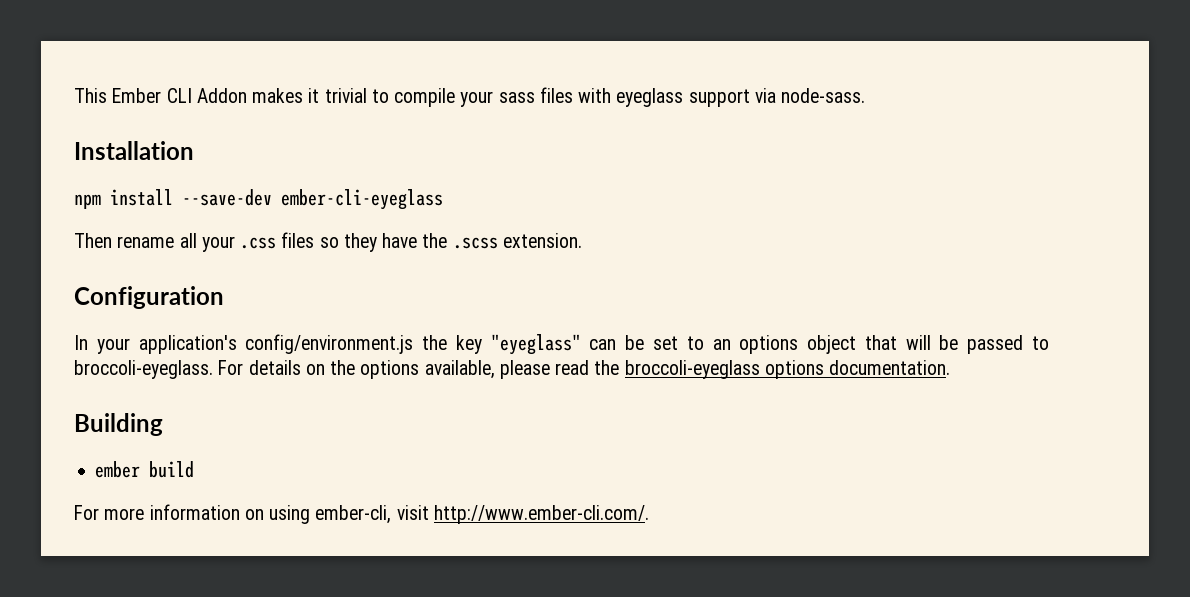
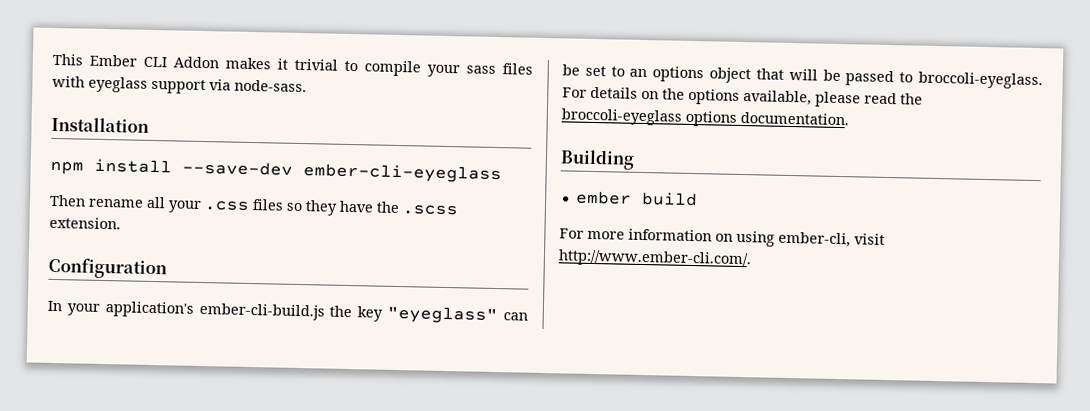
[245,334,414,354] config/environment.js -> [198,302,325,321] ember-cli-build.js

